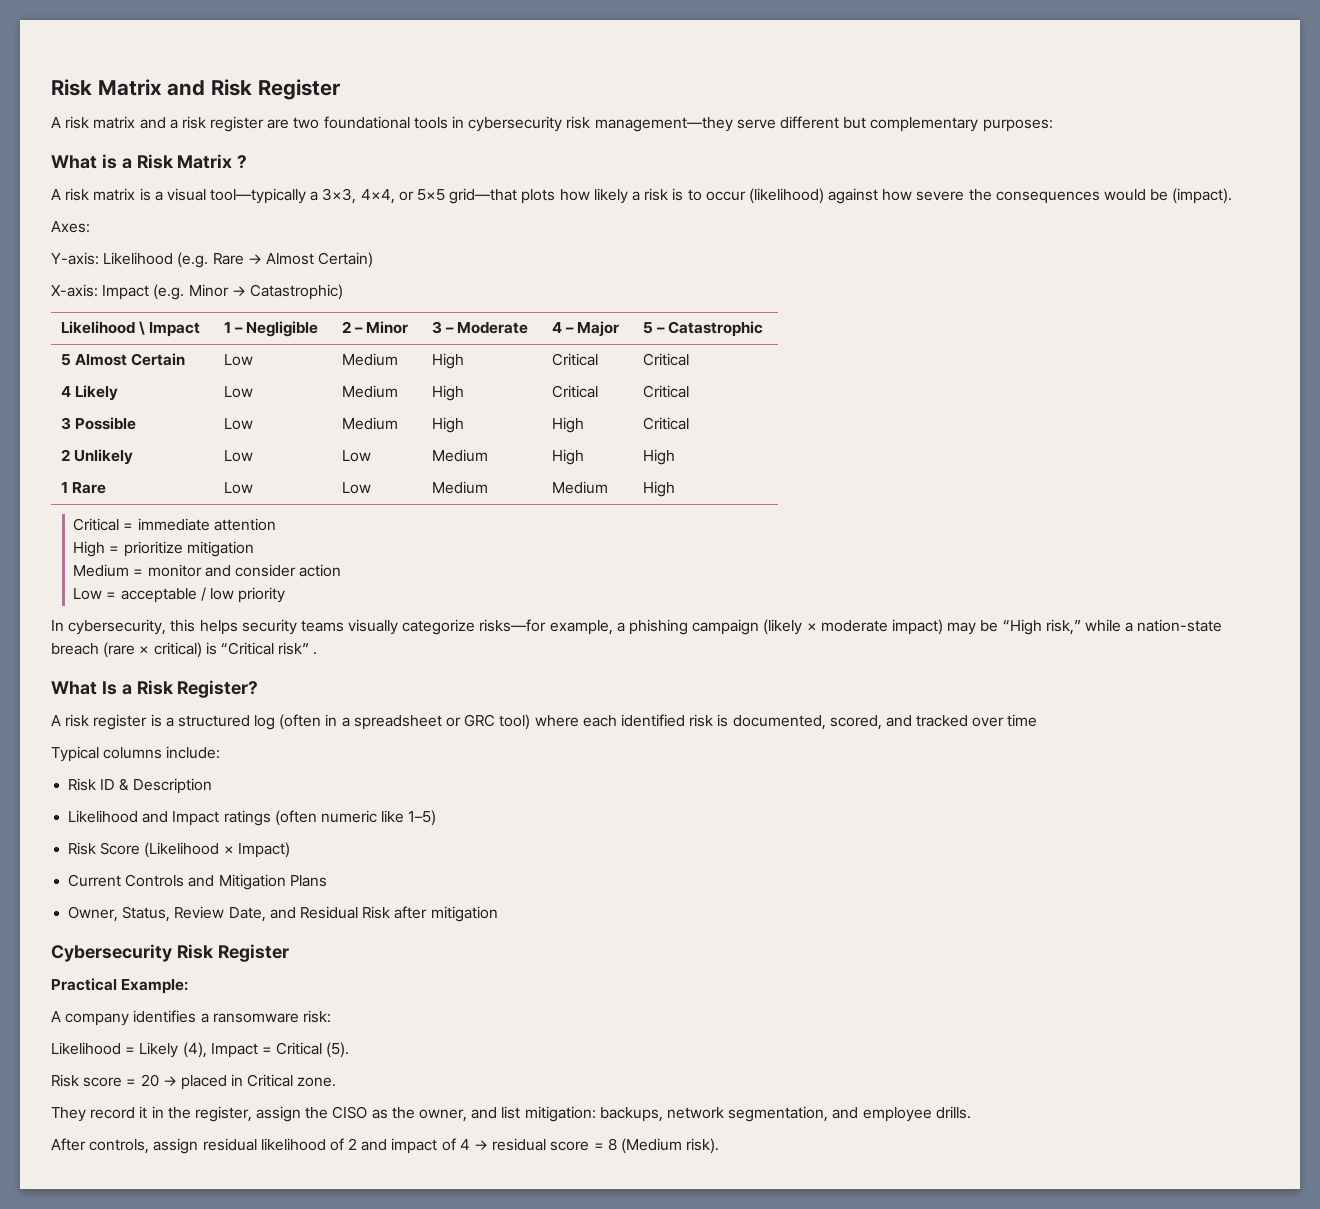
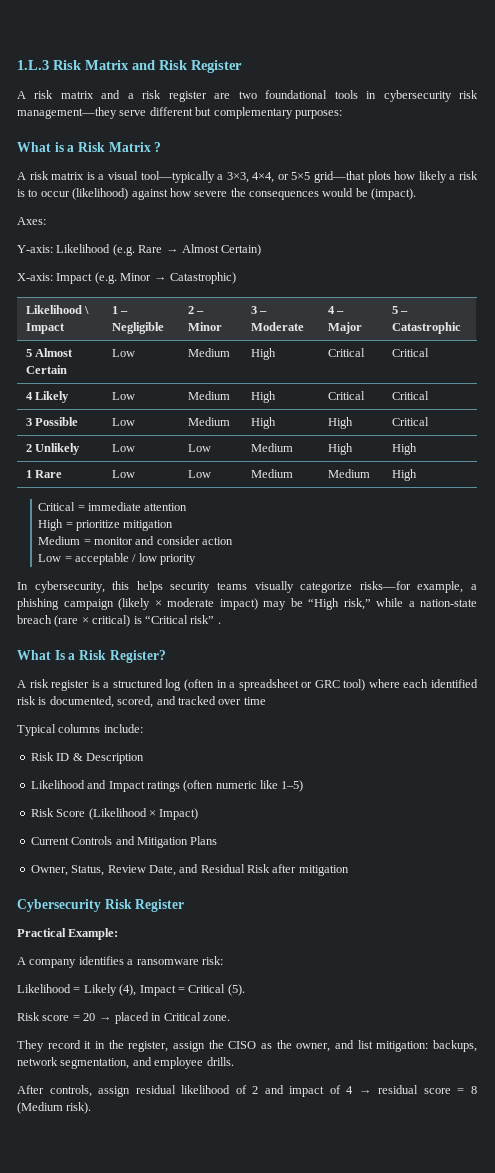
(51, 87) none -> [17,60,49,70] 1.L.3

